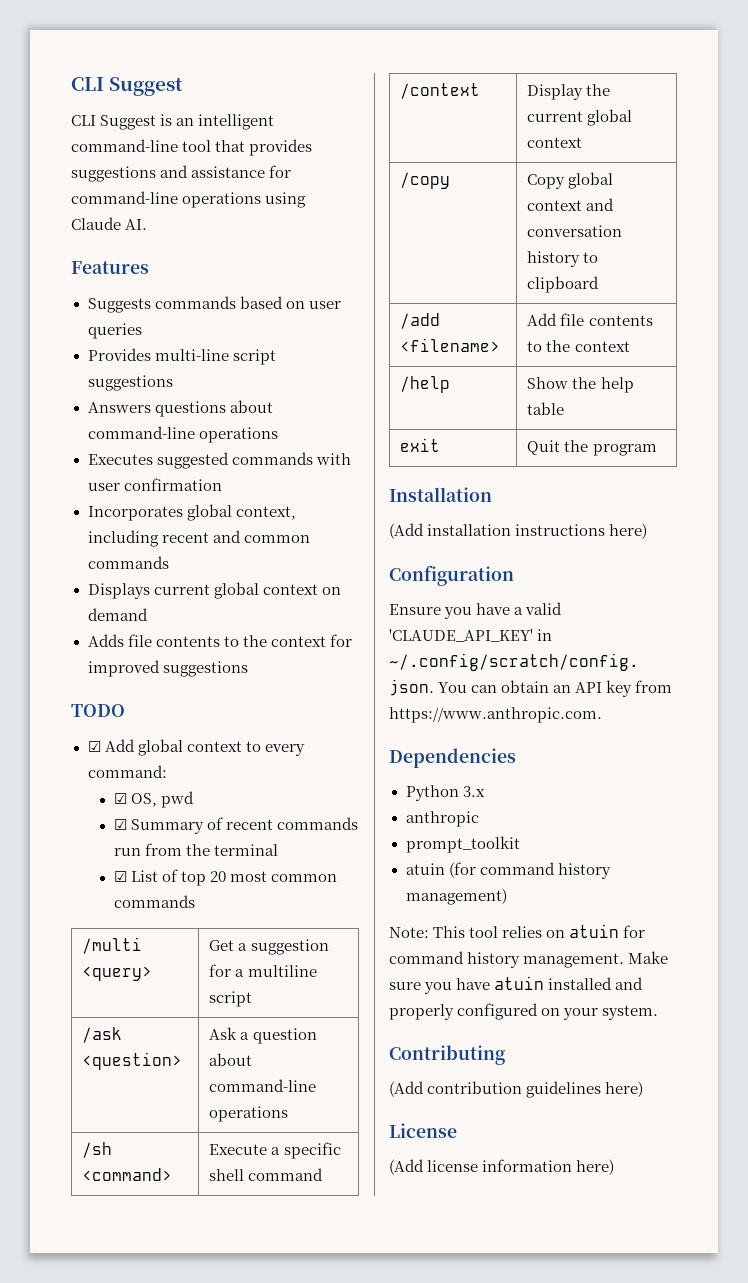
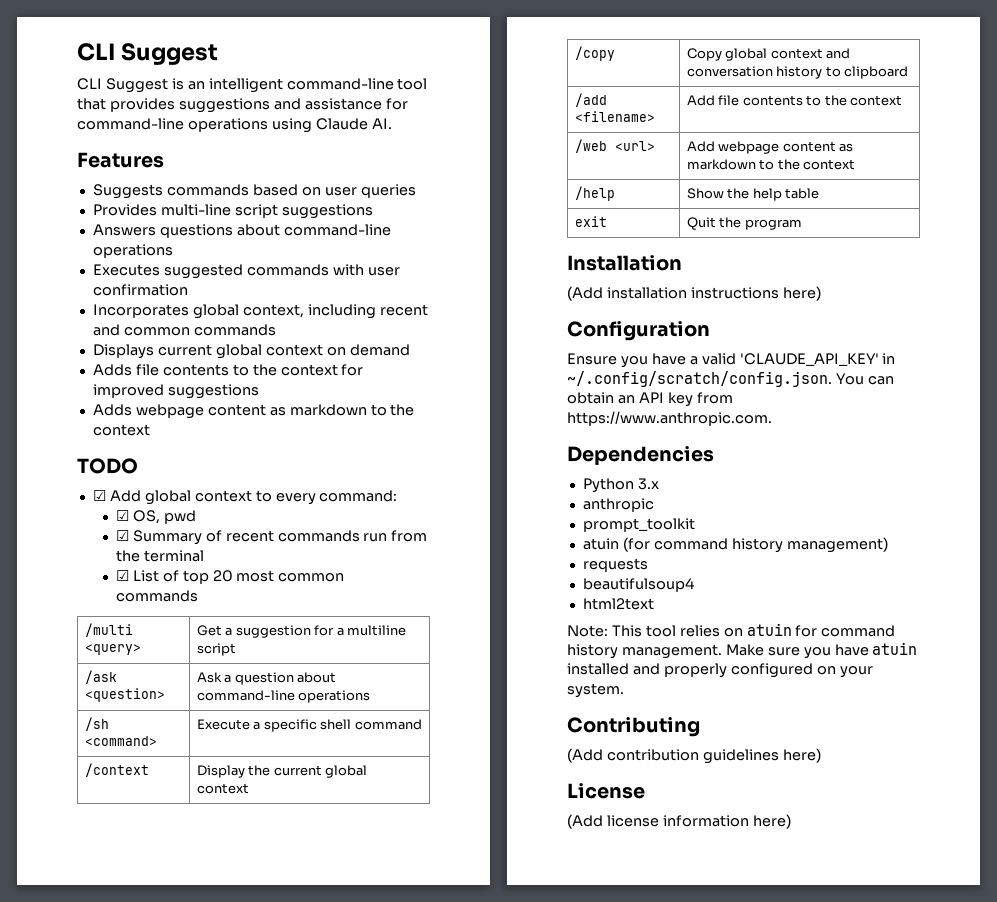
(248, 669) none -> [92,404,415,419] [92,424,150,436] // Adds webpage content as markdown to the context
(630, 346) none -> [574,139,655,153] [686,141,854,154] [686,159,856,170] // /web <url> | Add webpage content as markdown to the context
(507, 896) none -> [582,558,648,572] [582,578,694,592] [582,598,654,610] // requests // beautifulsoup4 // html2text

